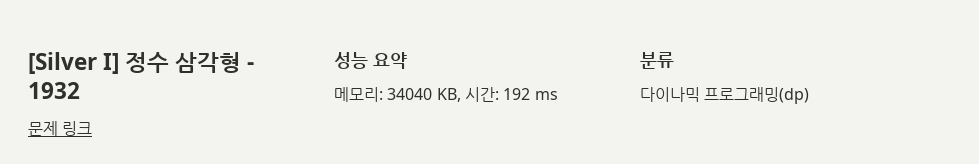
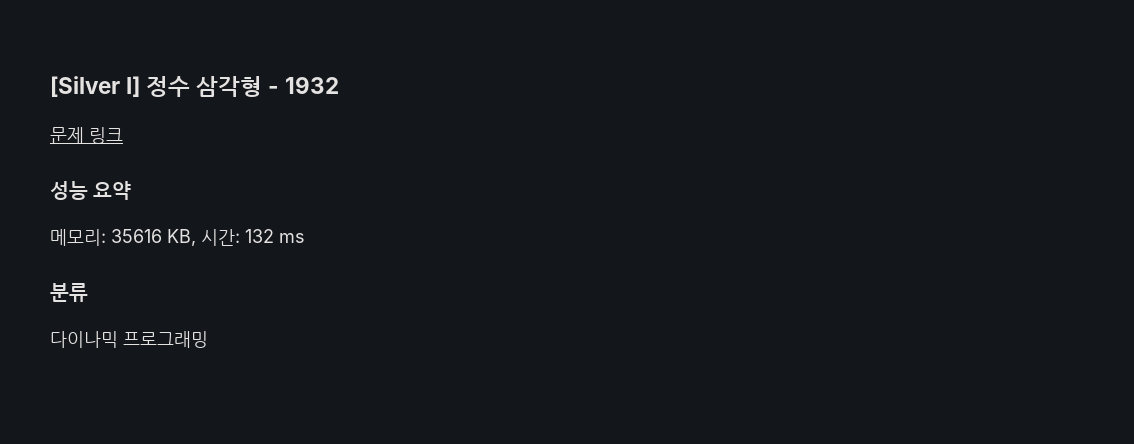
[387,88,433,100] 34040 -> [111,229,162,243] 35616
[503,88,531,100] 192 -> [245,229,274,243] 132
[704,87,810,104] 프로그래밍(dp) -> [123,331,208,348] 프로그래밍

